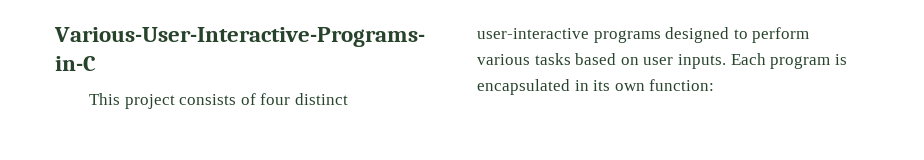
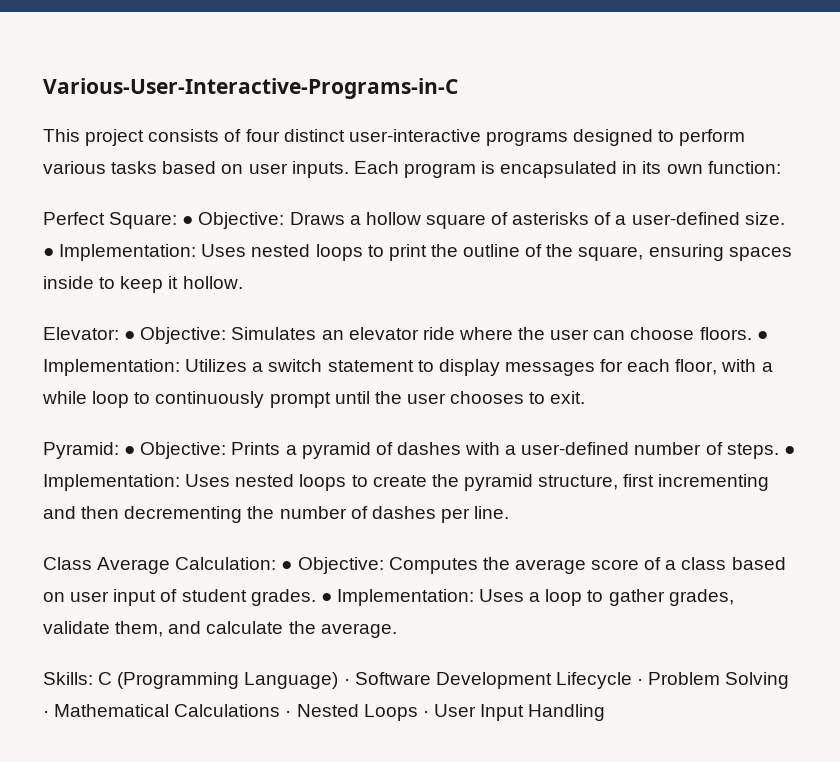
(715, 85) none -> [43,212,785,229] [43,244,792,261] [43,276,243,293] [43,327,768,344] [43,359,773,376] [42,391,586,408] [43,442,795,459] [43,474,770,491] [43,506,510,523] [43,557,786,574] [43,589,734,606] [43,621,397,638] [43,672,790,689] [43,704,606,721] // Perfect Square: ● Objective: Draws a hollow square of asterisks of a user-defined size. ● Implementation: Uses nested loops to print the outline of the square, ensuring spaces inside to keep it hollow. // Elevator: ● Objective: Simulates an elevator ride where the user can choose floors. ● Implementation: Utilizes a switch statement to display messages for each floor, with a while loop to continuously prompt until the user chooses to exit. // Pyramid: ● Objective: Prints a pyramid of dashes with a user-defined number of steps. ● Implementation: Uses nested loops to create the pyramid structure, first incrementing and then decrementing the number of dashes per line. // Class Average Calculation: ● Objective: Computes the average score of a class based on user input of student grades. ● Implementation: Uses a loop to gather grades, validate them, and calculate the average. // Skills: C (Programming Language) · Software Development Lifecycle · Problem Solving · Mathematical Calculations · Nested Loops · User Input Handling

